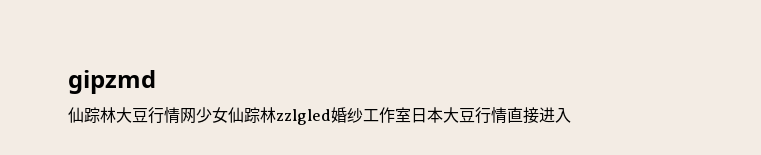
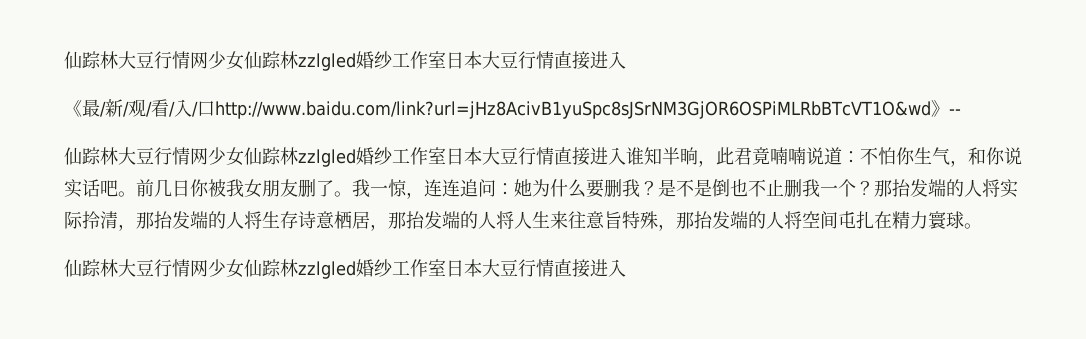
[68,70,156,94] gipzmd -> [64,51,626,71] [64,99,961,119] [64,147,1022,167] [64,179,1018,199] [64,211,982,231] 仙踪林大豆行情网少女仙踪林zzlgled婚纱工作室日本大豆行情直接进入 // 《最/新/观/看/入/口http://www.baidu.com/link?url=jHz8AcivB1yuSpc8sJSrNM3GjOR6OSPiMLRbBTcVT1O&wd》-- // 仙踪林大豆行情网少女仙踪林zzlgled婚纱工作室日本大豆行情直接进入谁知半晌，此君竟喃喃说道：不怕你生气，和你说实话吧。前几日你被我女朋友删了。我一惊，连连追问：她为什么要删我？是不是倒也不止删我一个？那抬发端的人将实际拎清，那抬发端的人将生存诗意栖居，那抬发端的人将人生来往意旨特殊，那抬发端的人将空间屯扎在精力寰球。

